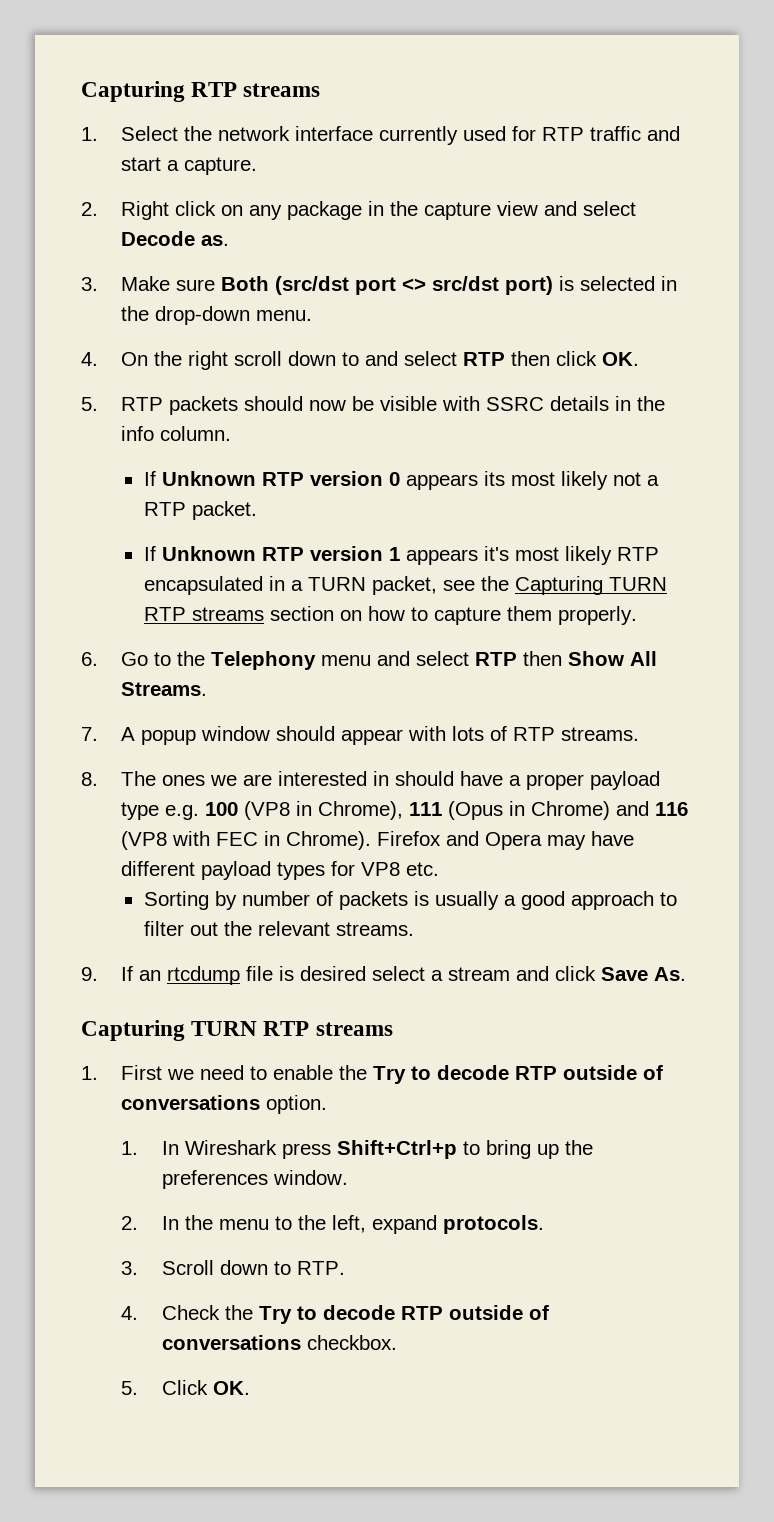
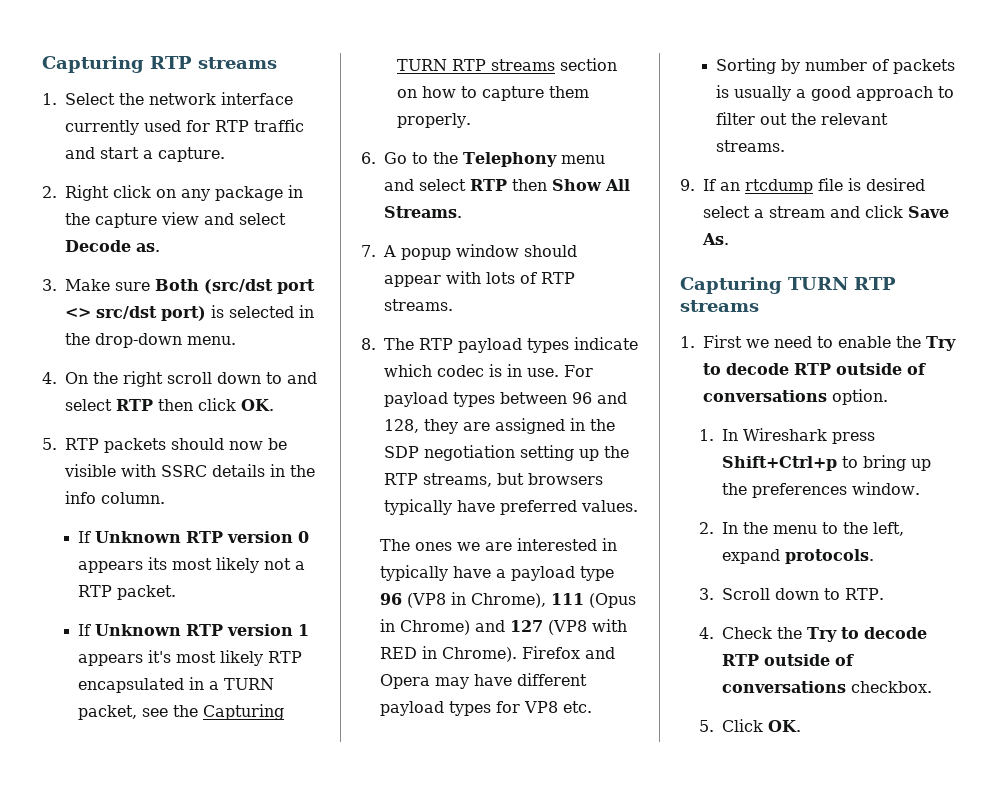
(157, 778) none -> [419,337,638,353] [384,364,593,377] [384,392,627,407] [384,418,615,434] [384,445,629,461] [384,473,603,487] [384,499,638,515] [379,539,410,551] RTP payload types indicate which codec is in use. For payload types between 96 and 128, they are assigned in the SDP negotiation setting up the RTP streams, but browsers typically have preferred values. // The
[395,771,455,786] should -> [379,565,448,581] typically
[526,774,585,790] proper -> (506, 573) none
[165,802,239,820] e.g. 100 -> [379,593,402,605] 96
[655,802,689,816] 116 -> [509,620,543,632] 127
[216,832,259,846] FEC -> [379,647,417,659] RED

